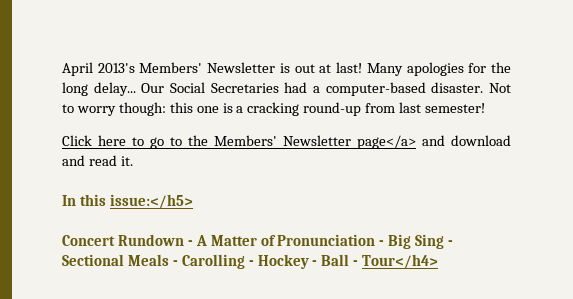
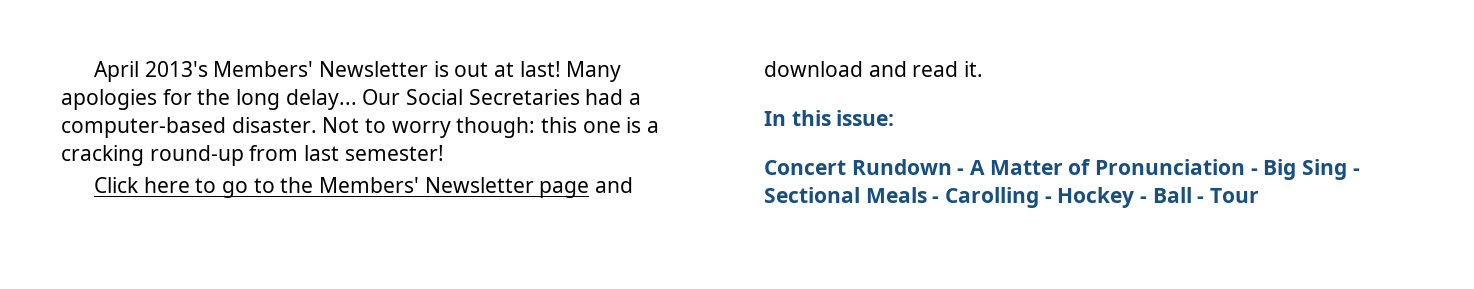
[357,135,416,149] page</a> -> [539,181,590,198] page
[109,194,193,209] issue:</h5> -> [836,110,895,126] issue:
[362,254,439,269] Tour</h4> -> [1210,188,1260,203] Tour

